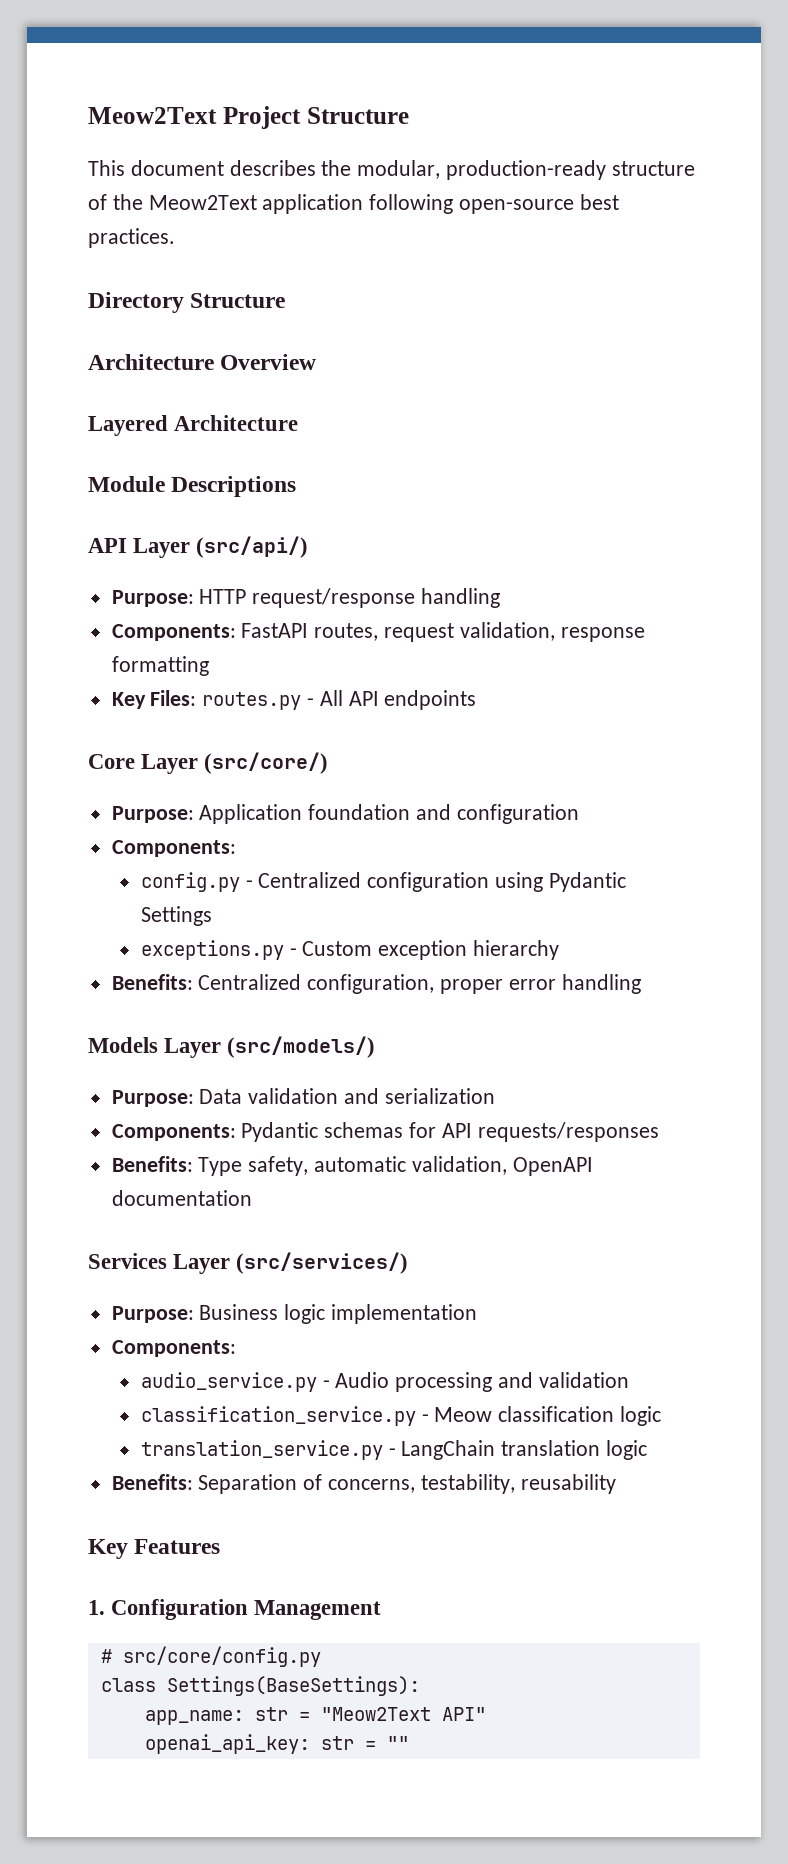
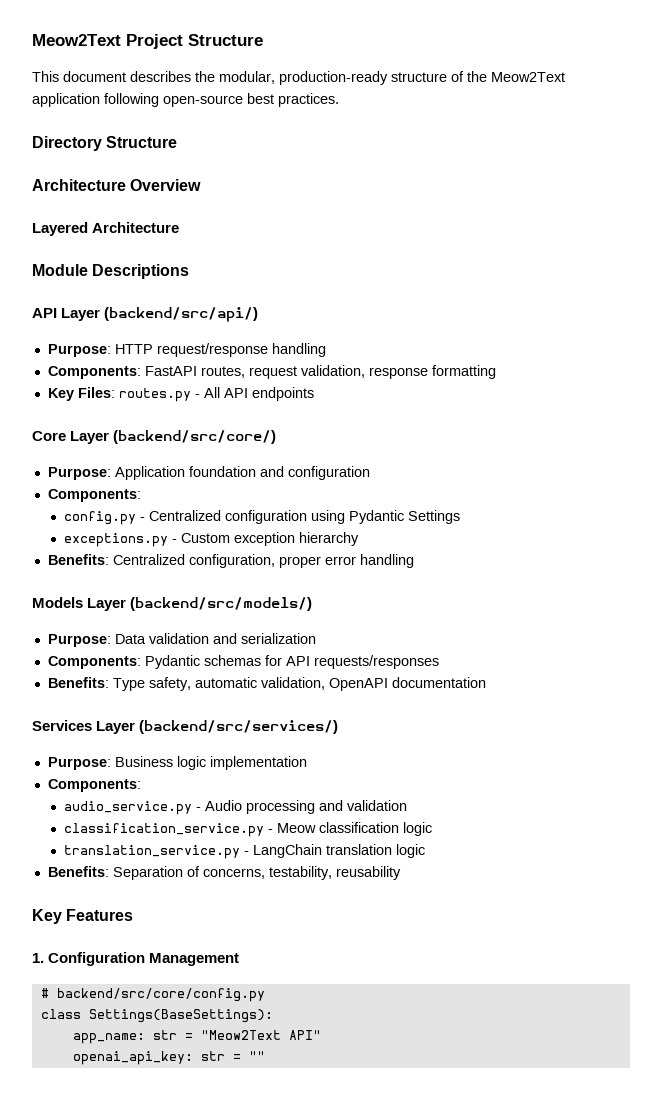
[196,536,309,558] (src/api/) -> [104,307,259,322] (backend/src/api/)
[204,752,329,774] (src/core/) -> [113,430,277,444] (backend/src/core/)
[227,1036,376,1058] (src/models/) -> [130,597,313,611] (backend/src/models/)
[236,1252,409,1274] (src/services/) -> [139,720,339,734] (backend/src/services/)
[122,1646,321,1667] src/core/config.py -> [56,988,265,1002] backend/src/core/config.py

